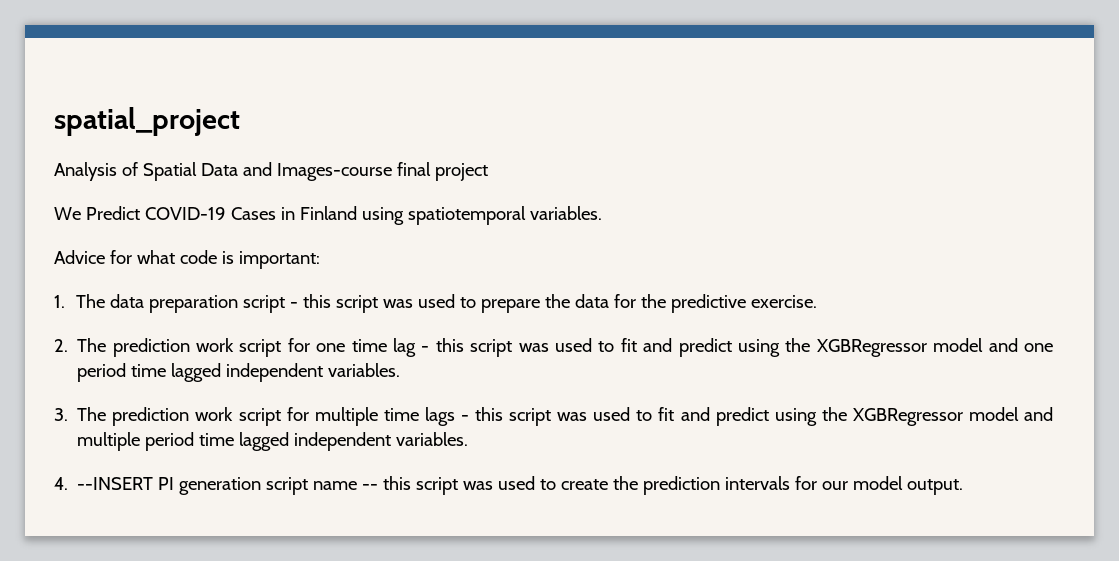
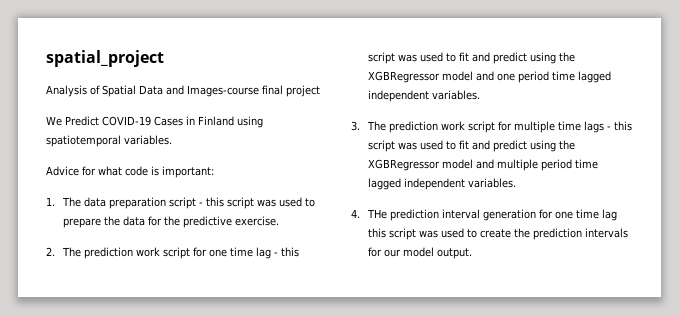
[77,477,379,495] --INSERT PI generation script name -- -> [366,209,617,221] THe prediction interval generation for one time lag

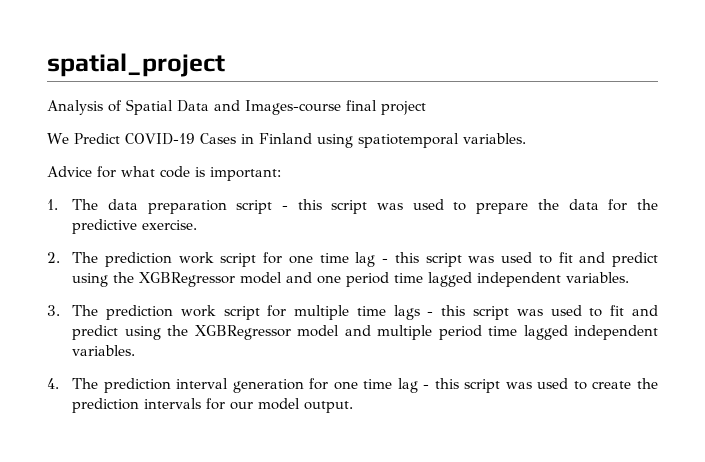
[366,209,387,219] THe -> [72,378,99,389] The
(617, 215) none -> [423,384,430,389] -

